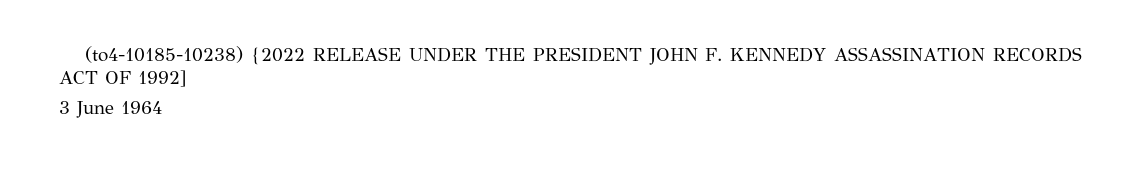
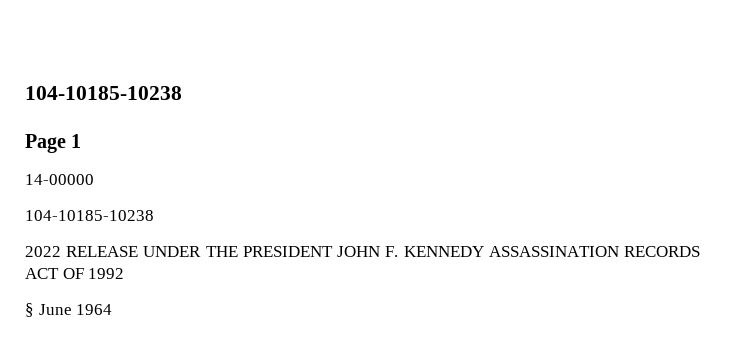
[85,46,306,65] (to4-10185-10238) {2022 -> [25,86,182,100] [25,134,82,153] [25,174,94,185] [25,210,154,221] [25,246,61,257] 104-10185-10238 // Page 1 // 14-00000 // 104-10185-10238 // 2022
[138,70,187,87] [59,101,70,114] 1992] // 3 -> [88,268,125,279] [25,303,34,317] 1992 // §

